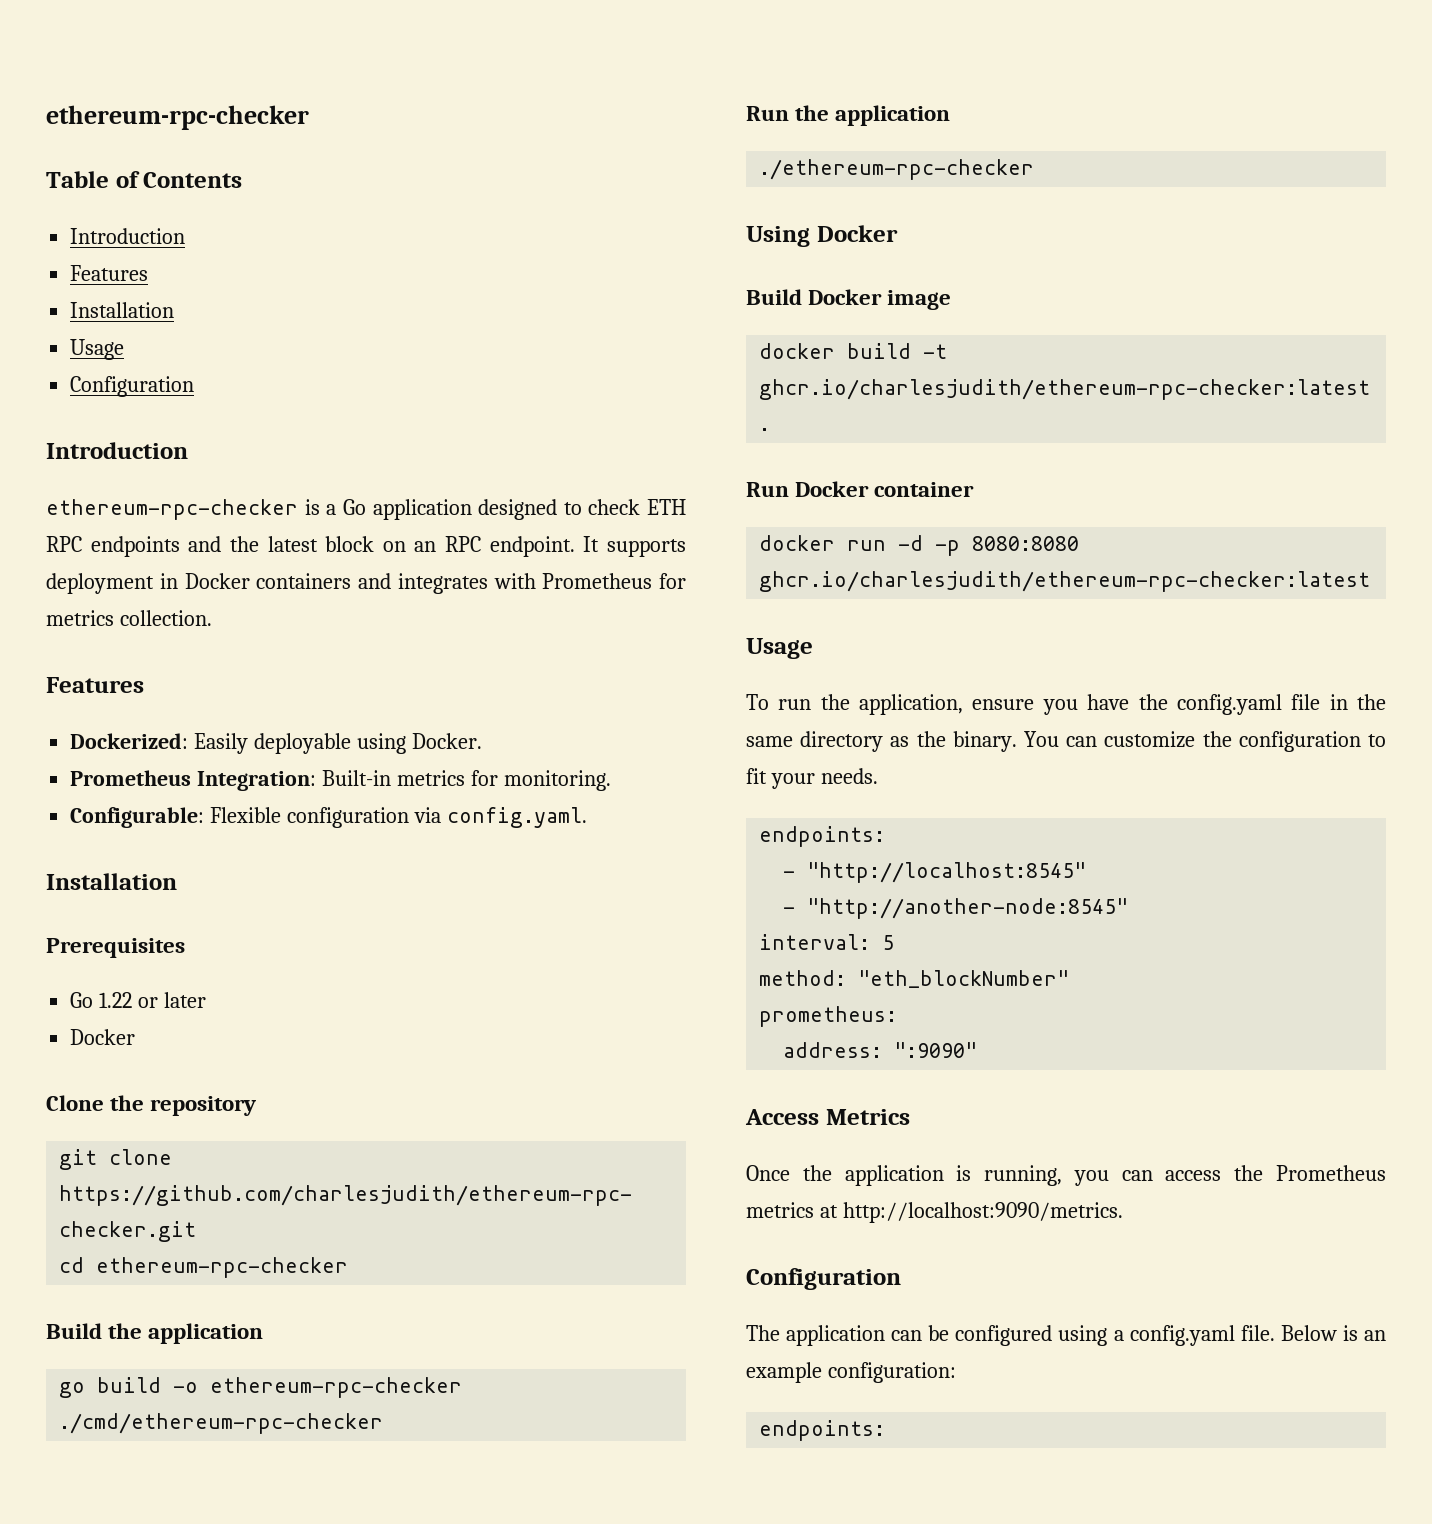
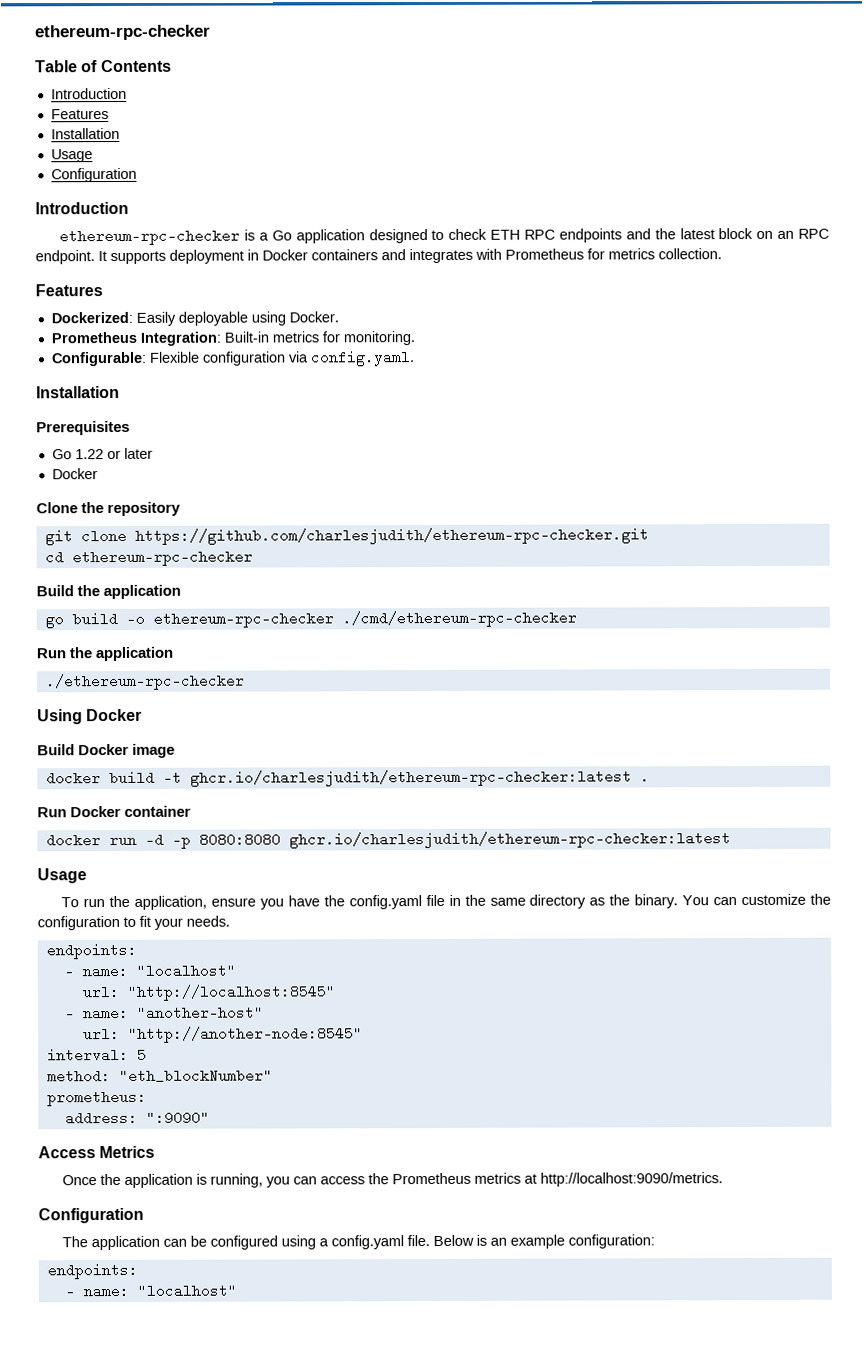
(796, 874) none -> [81,963,236,979] [81,984,120,1000] name: "localhost" // url:
(796, 910) none -> [82,1005,264,1021] [82,1026,120,1042] name: "another-host" // url:
(886, 1430) none -> [64,1283,237,1299] // - name: "localhost"

